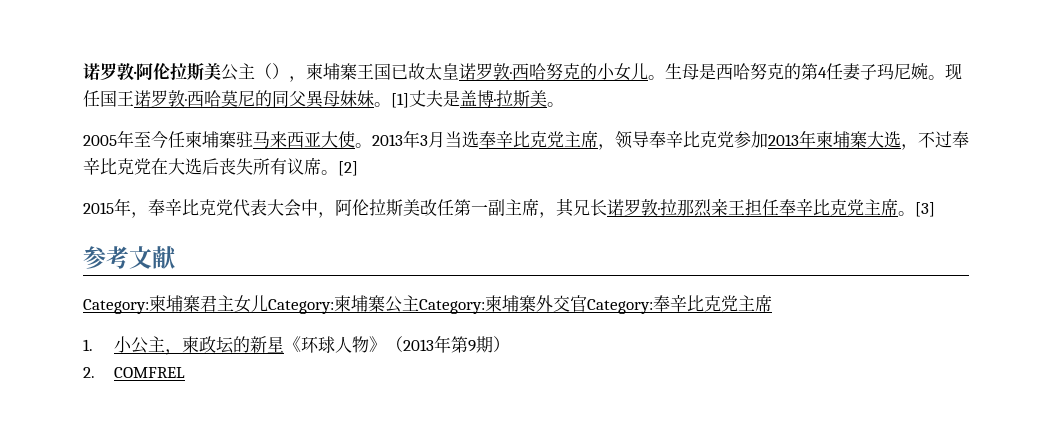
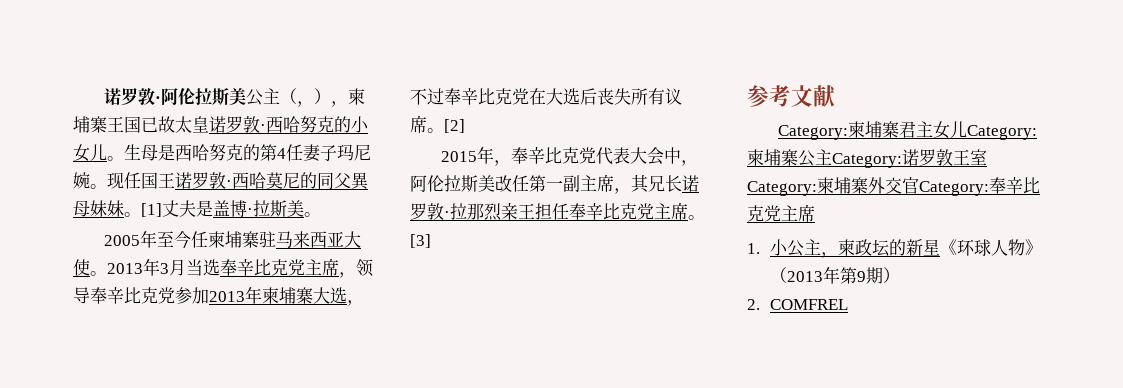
(272, 71) none -> [296,101,314,107] ，
(485, 306) none -> [902,149,987,166] [747,181,817,196] 诺罗敦王室Category:

